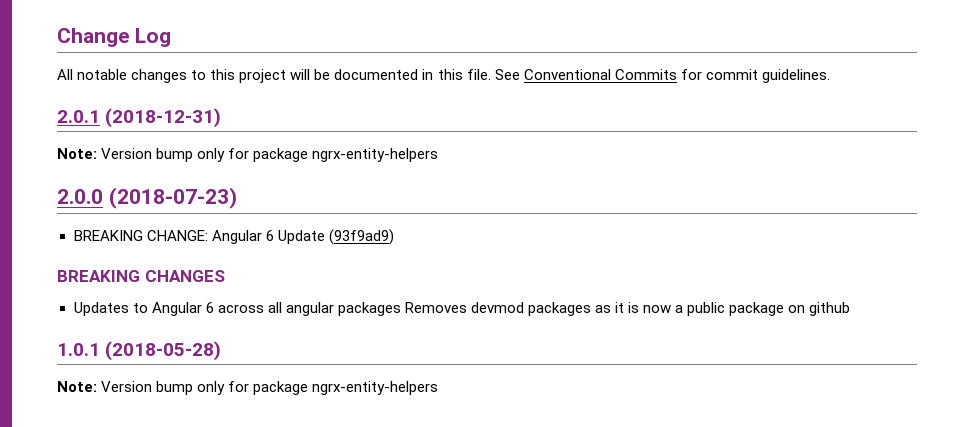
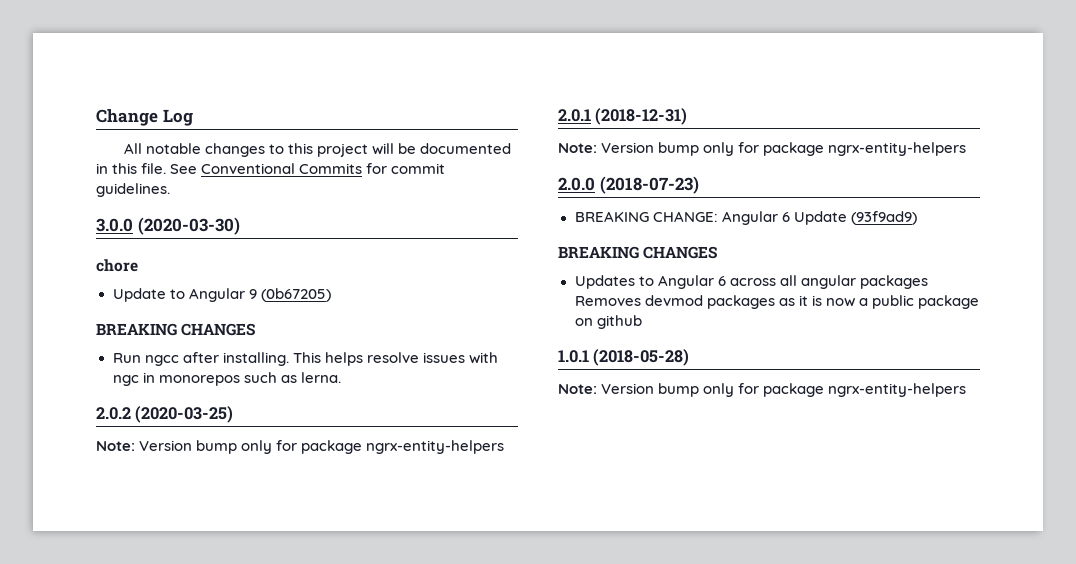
(830, 76) none -> [96,217,240,235] [96,259,138,272] [112,288,331,302] [96,323,256,336] [112,352,498,366] [112,372,341,386] [96,406,234,423] [96,440,505,454] // 3.0.0 (2020-03-30) // chore // Update to Angular 9 (0b67205) // BREAKING CHANGES // Run ngcc after installing. This helps resolve issues with ngc in monorepos such as lerna. // 2.0.2 (2020-03-25) // Note: Version bump only for package ngrx-entity-helpers

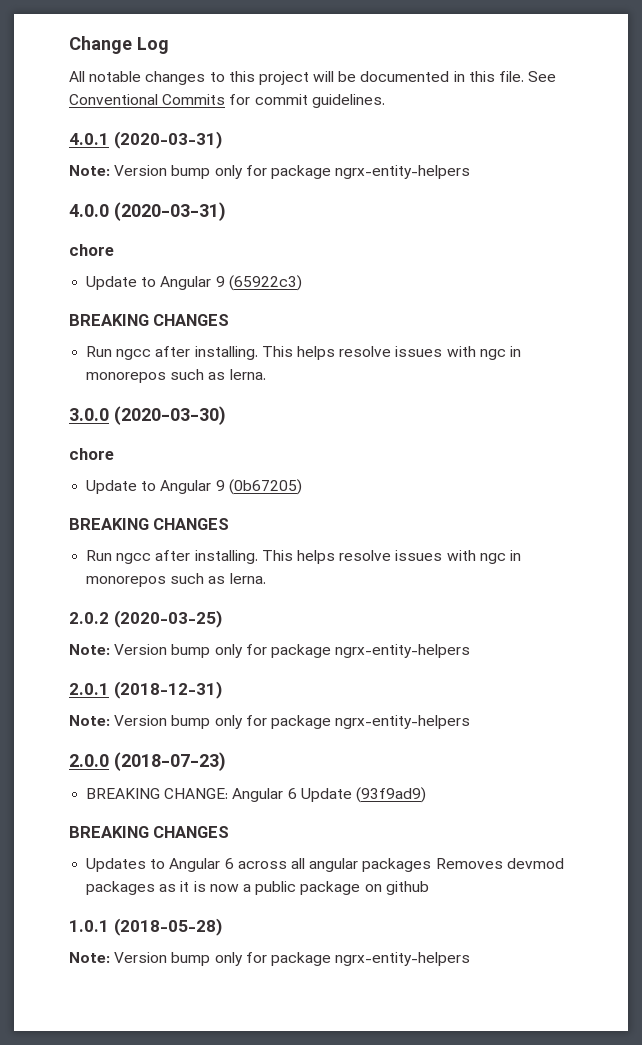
(170, 190) none -> [69,131,222,149] [69,165,471,179] [69,202,226,221] [69,244,114,256] [86,275,302,291] [69,314,230,326] [86,346,521,360] [86,369,266,383] // 4.0.1 (2020-03-31) // Note: Version bump only for package ngrx-entity-helpers // 4.0.0 (2020-03-31) // chore // Update to Angular 9 (65922c3) // BREAKING CHANGES // Run ngcc after installing. This helps resolve issues with ngc in monorepos such as lerna.

